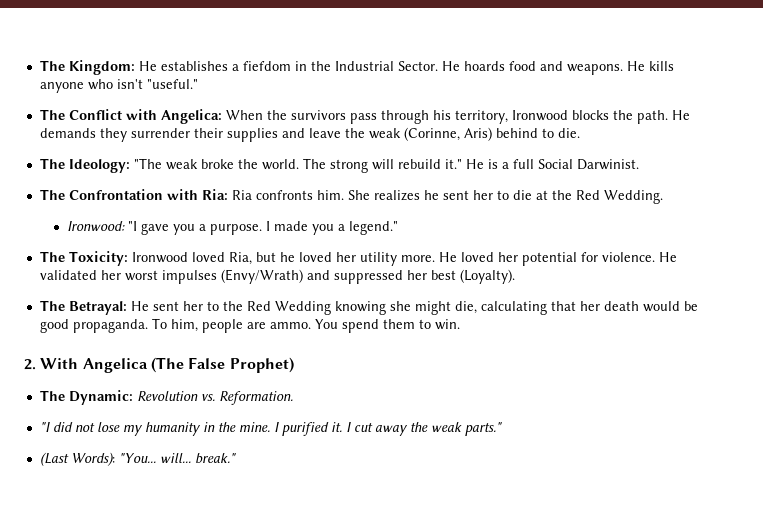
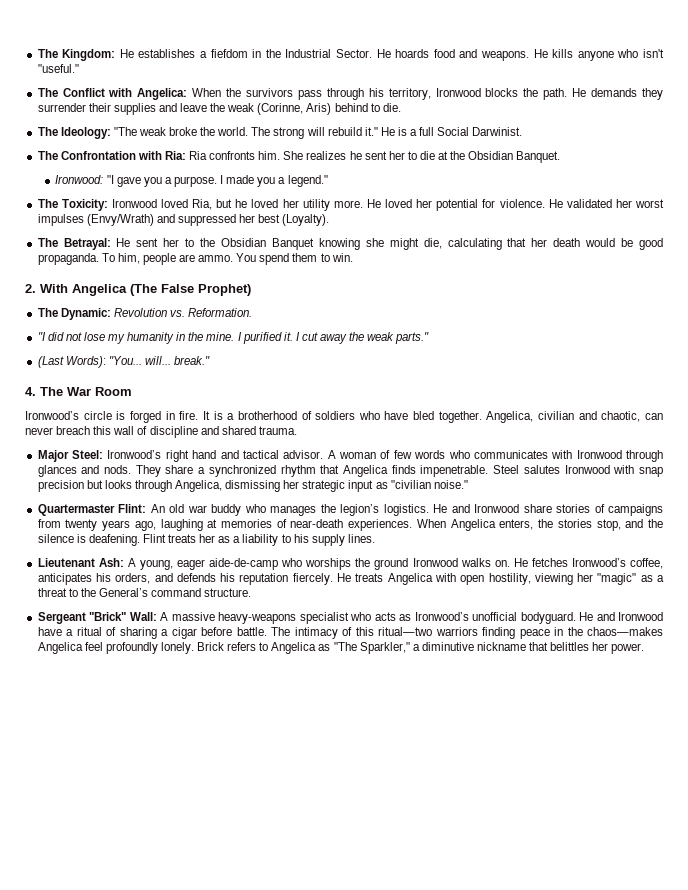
[575,190,663,204] Red Wedding. -> [468,151,561,163] Obsidian Banquet.
[246,301,331,315] Red Wedding -> [221,238,314,250] Obsidian Banquet
(236, 458) none -> [25,387,132,396] [25,411,663,423] [25,426,297,438] [37,450,663,462] [37,465,664,477] [37,480,468,492] [37,504,664,516] [37,519,664,531] [37,534,375,546] [37,558,664,570] [37,573,664,585] [37,588,252,597] [37,612,664,624] [37,627,663,639] [37,642,645,654] // 4. The War Room // Ironwood’s circle is forged in fire. It is a brotherhood of soldiers who have bled together. Angelica, civilian and chaotic, can never breach this wall of discipline and shared trauma. // Major Steel: Ironwood’s right hand and tactical advisor. A woman of few words who communicates with Ironwood through glances and nods. They share a synchronized rhythm that Angelica finds impenetrable. Steel salutes Ironwood with snap precision but looks through Angelica, dismissing her strategic input as "civilian noise." // Quartermaster Flint: An old war buddy who manages the legion’s logistics. He and Ironwood share stories of campaigns from twenty years ago, laughing at memories of near-death experiences. When Angelica enters, the stories stop, and the silence is deafening. Flint treats her as a liability to his supply lines. // Lieutenant Ash: A young, eager aide-de-camp who worships the ground Ironwood walks on. He fetches Ironwood’s coffee, anticipates his orders, and defends his reputation fiercely. He treats Angelica with open hostility, viewing her "magic" as a threat to the General’s command structure. // Sergeant "Brick" Wall: A massive heavy-weapons specialist who acts as Ironwood’s unofficial bodyguard. He and Ironwood have a ritual of sharing a cigar before battle. The intimacy of this ritual—two warriors finding peace in the chaos—makes Angelica feel profoundly lonely. Brick refers to Angelica as "The Sparkler," a diminutive nickname that belittles her power.

